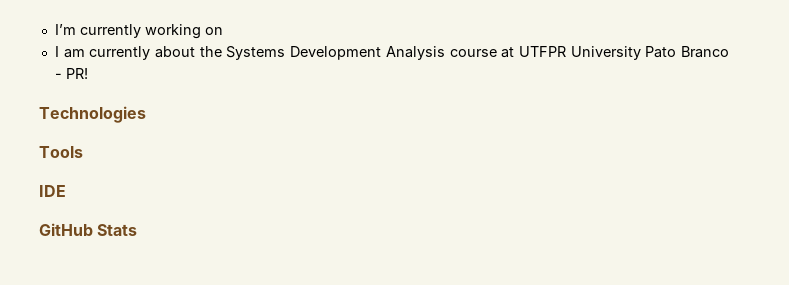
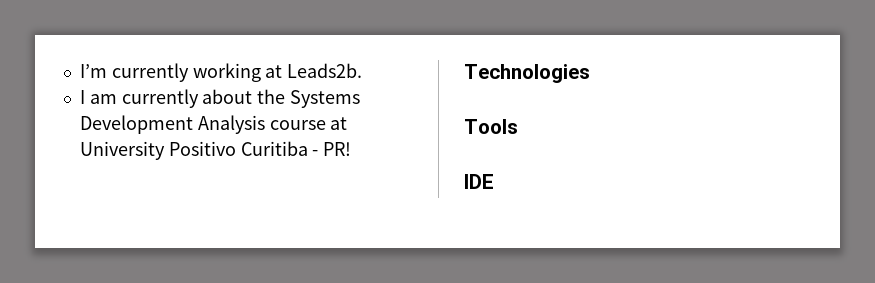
[204,27,223,35] on -> [265,63,363,78] at Leads2b.
[518,46,729,60] UTFPR University Pato Branco -> [79,141,308,160] University Positivo Curitiba
[39,223,138,236] // GitHub Stats -> (494, 181) none

